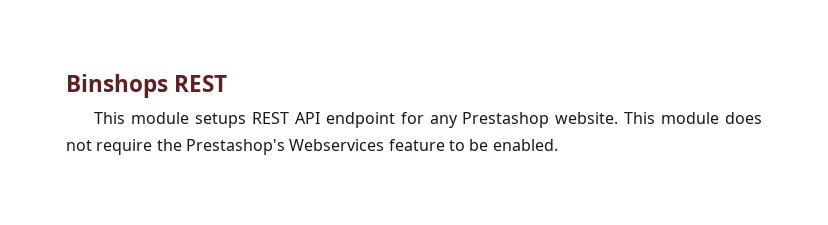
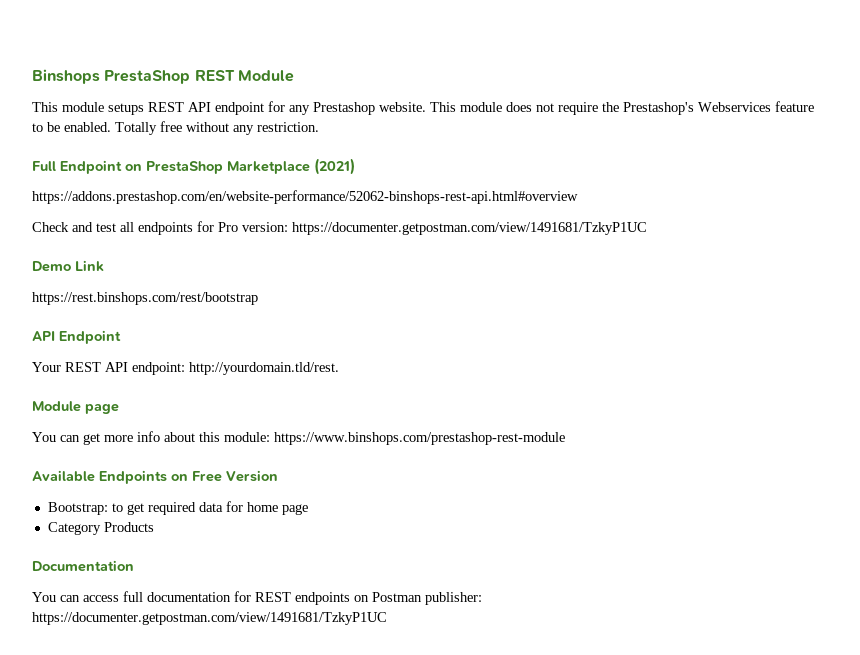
[174,75,228,92] REST -> [104,70,294,84] PrestaShop REST Module
(558, 145) none -> [115,121,319,135] [32,158,355,175] [32,190,578,204] [32,221,647,235] [32,260,104,272] [32,292,258,305] [32,330,121,344] [32,362,339,375] [32,401,119,414] [32,431,565,445] [32,470,278,484] [47,501,308,515] [47,522,154,535] [32,560,134,572] [32,591,482,605] [32,612,387,625] Totally free without any restriction. // Full Endpoint on PrestaShop Marketplace (2021) // https://addons.prestashop.com/en/website-performance/52062-binshops-rest-api.html#overview // Check and test all endpoints for Pro version: https://documenter.getpostman.com/view/1491681/TzkyP1UC // Demo Link // https://rest.binshops.com/rest/bootstrap // API Endpoint // Your REST API endpoint: http://yourdomain.tld/rest. // Module page // You can get more info about this module: https://www.binshops.com/prestashop-rest-module // Available Endpoints on Free Version // Bootstrap: to get required data for home page // Category Products // Documentation // You can access full documentation for REST endpoints on Postman publisher: https://documenter.getpostman.com/view/1491681/TzkyP1UC

